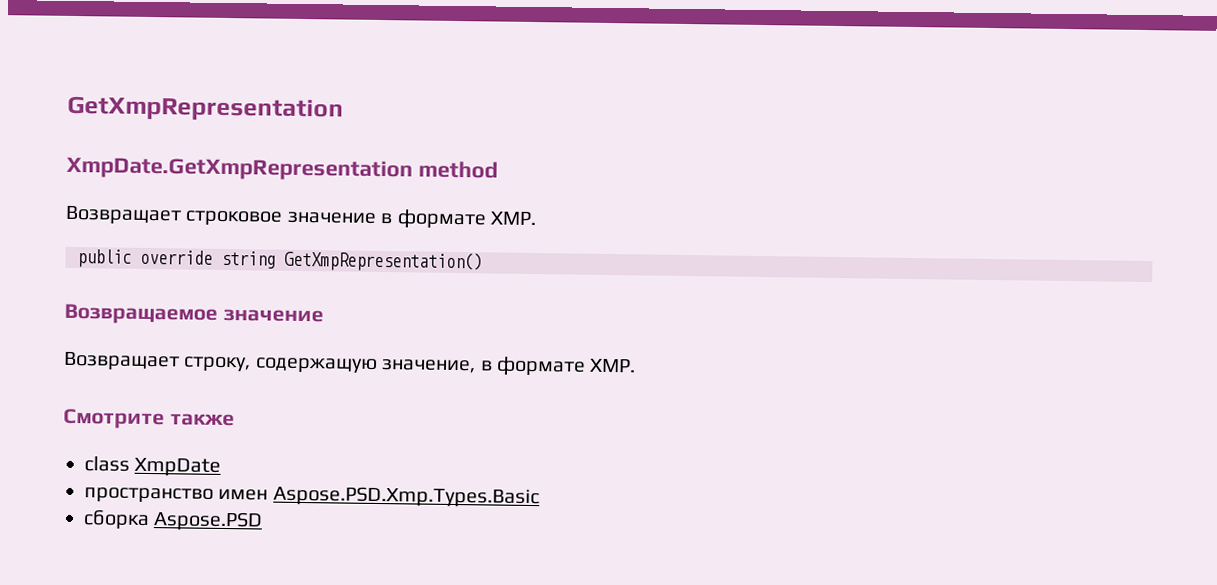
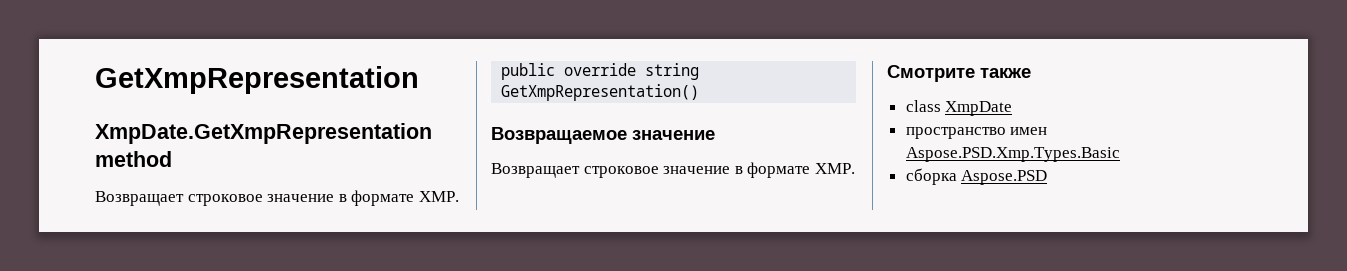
[183,356,477,374] строку, содержащую значение, -> [583,166,731,178] строковое значение

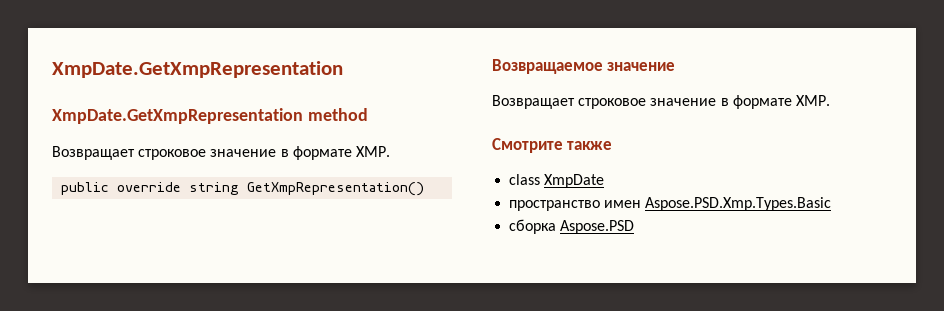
[95,66,419,94] GetXmpRepresentation -> [52,61,343,78] XmpDate.GetXmpRepresentation

